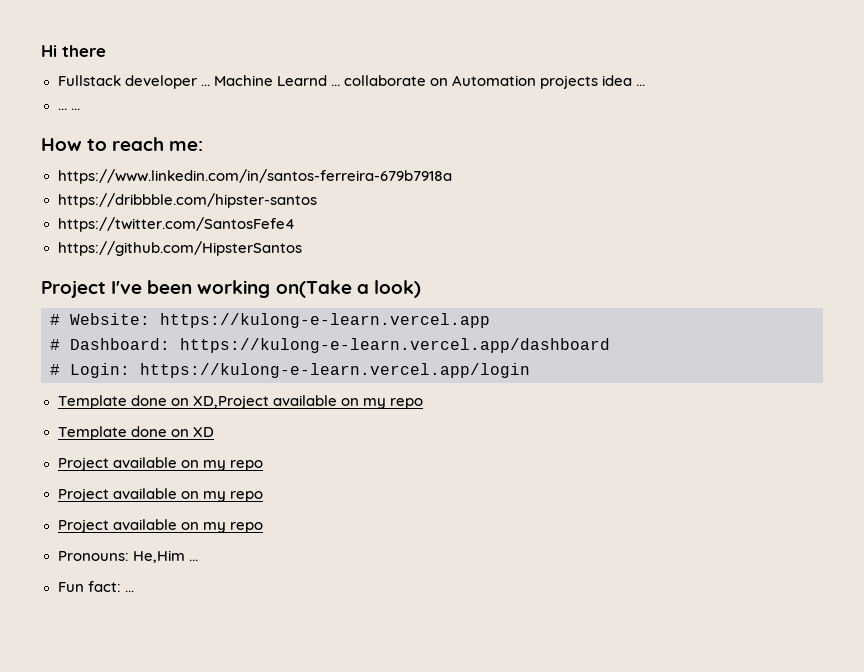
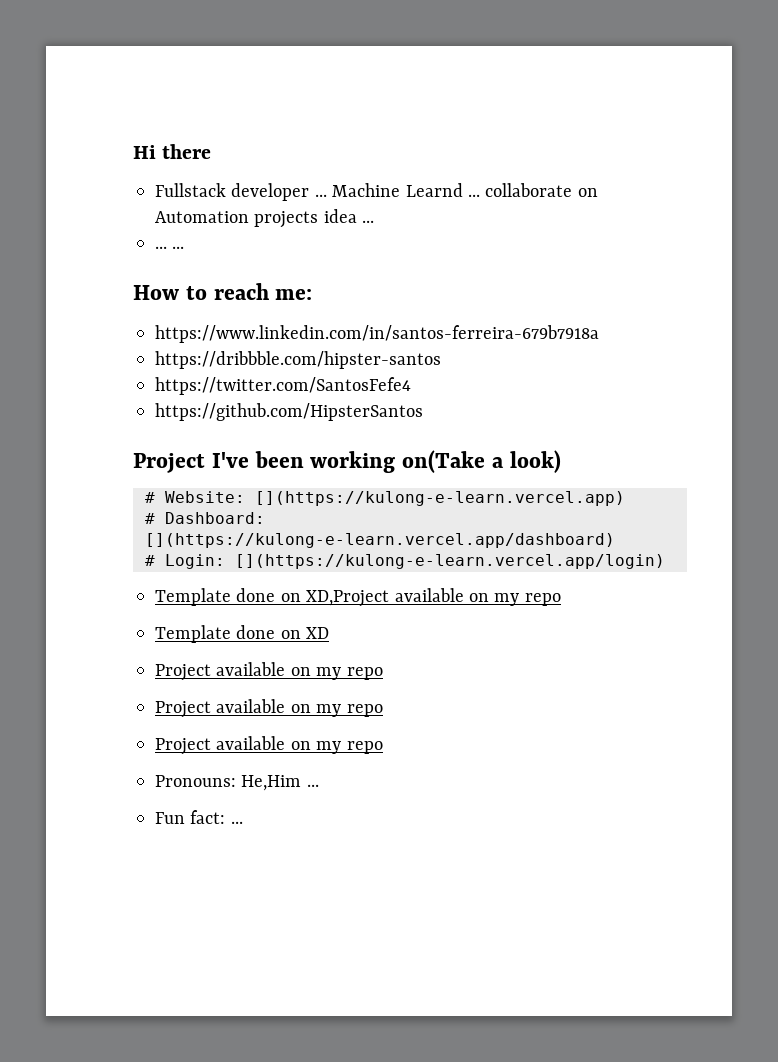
[160,313,490,328] https://kulong-e-learn.vercel.app -> [255,491,625,506] [](https://kulong-e-learn.vercel.app)
[180,338,610,353] https://kulong-e-learn.vercel.app/dashboard -> [145,533,615,548] [](https://kulong-e-learn.vercel.app/dashboard)
[140,363,530,378] https://kulong-e-learn.vercel.app/login -> [235,554,665,569] [](https://kulong-e-learn.vercel.app/login)

